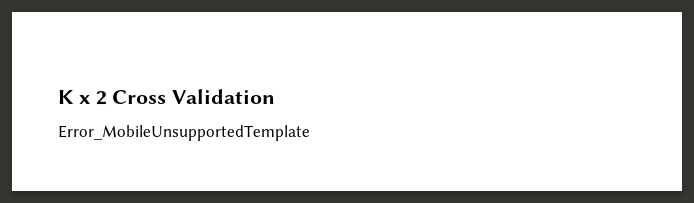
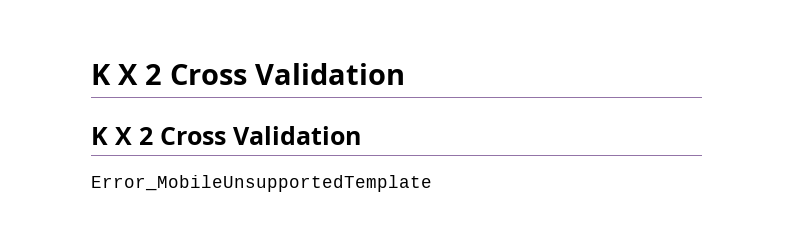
[58,90,91,104] K x -> [91,63,405,85] [91,127,132,145] K X 2 Cross Validation // K X

